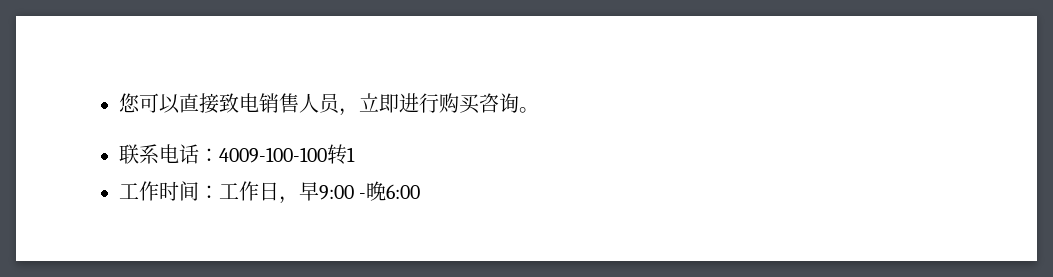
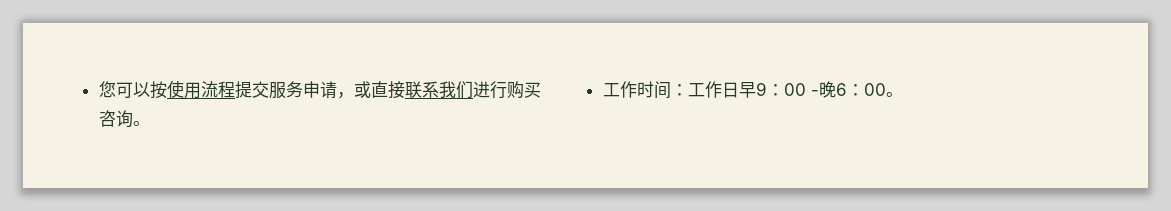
[179,93,399,116] 直接致电销售人员，立即 -> [149,80,473,99] 按使用流程提交服务申请，或直接联系我们
[119,144,355,165] // 联系电话：4009-100-100转1 -> (150, 123) none
[279,181,421,204] ，早9:00 -晚6:00 -> [738,81,903,98] 早9：00 -晚6：00。

